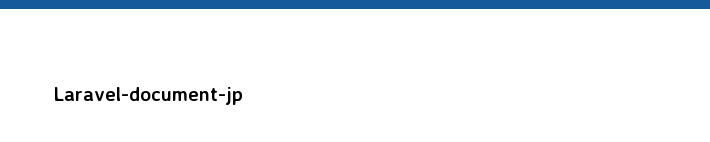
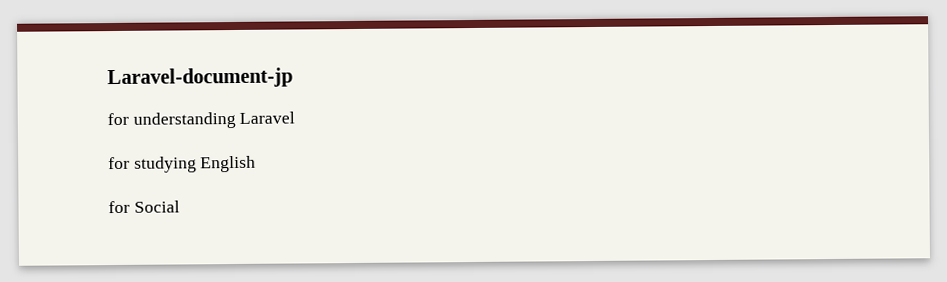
(243, 96) none -> [107,111,296,129] [108,155,257,173] [108,200,180,214] // for understanding Laravel // for studying English // for Social

